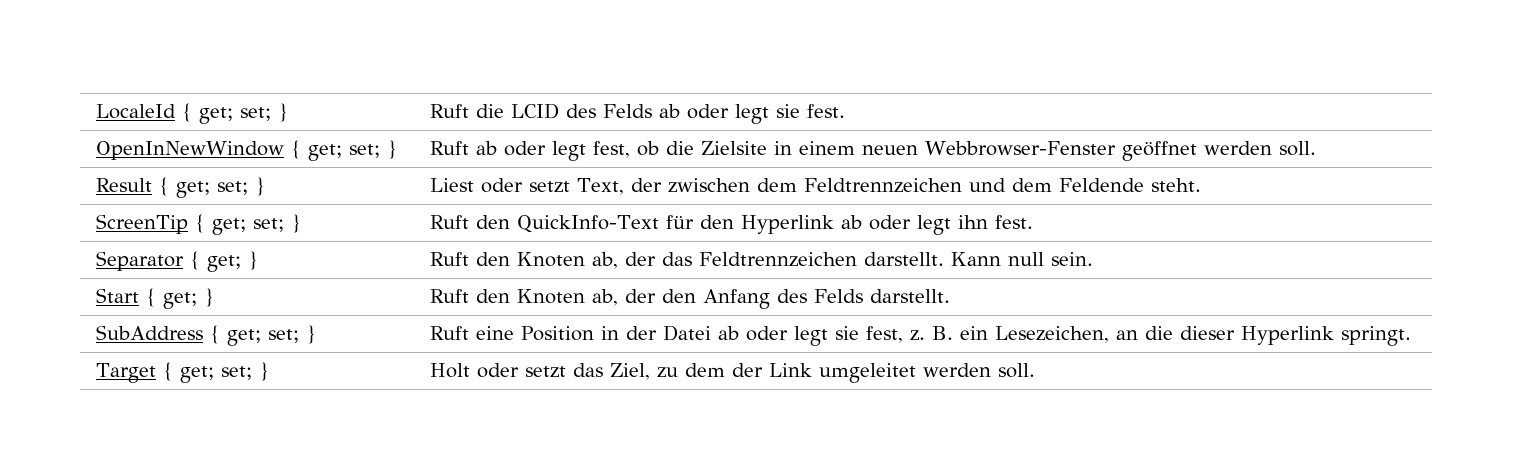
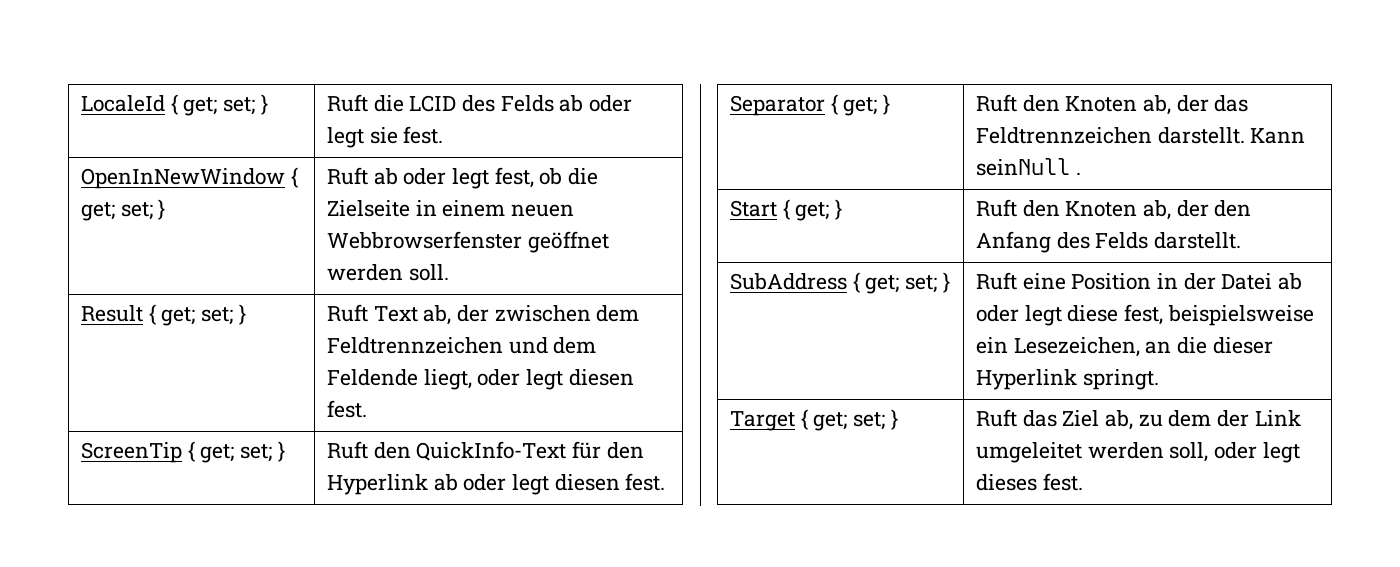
[700,141,767,155] Zielsite -> [326,200,410,217] Zielseite
[924,141,1116,156] Webbrowser-Fenster -> [326,231,522,249] Webbrowserfenster
[429,178,624,195] Liest oder setzt Text, -> [326,304,452,325] Ruft Text ab,
[1150,178,1201,192] steht. -> [423,369,634,390] [326,400,367,418] liegt, oder legt diesen fest.
[957,215,988,229] ihn -> [554,474,620,491] diesen
[1007,252,1093,266] null sein. -> [975,158,1081,176] seinNull .
[834,326,953,343] sie fest, z. B. -> [1067,304,1314,326] diese fest, beispielsweise
[429,363,650,380] Holt oder setzt das Ziel, -> [975,409,1133,430] Ruft das Ziel ab,
[997,363,1035,378] soll. -> [1169,442,1300,463] [975,473,1083,491] soll, oder legt dieses fest.

